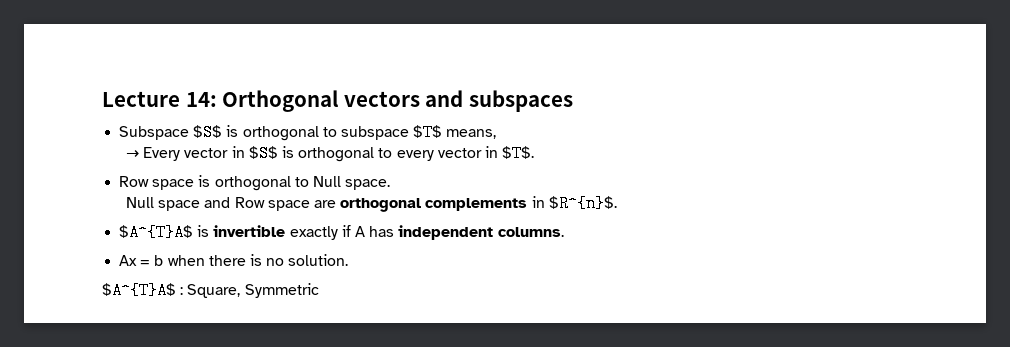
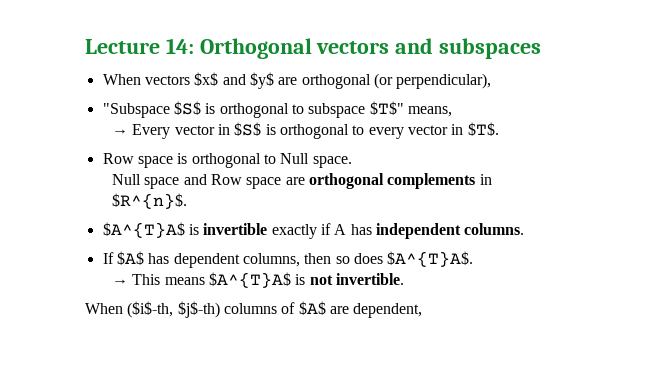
[119,126,190,140] Subspace -> [102,72,492,89] [102,103,170,118] When vectors $x$ and $y$ are orthogonal (or perpendicular), // "Subspace
[413,124,443,141] $T$ -> [369,101,404,115] $T$"
[119,254,349,266] [102,282,319,299] Ax = b when there is no solution. // $A^{T}A$ : Square, Symmetric -> [102,251,474,268] [112,272,405,288] [85,301,423,318] If $A$ has dependent columns, then so does $A^{T}A$. // → This means $A^{T}A$ is not invertible. // When ($i$-th, $j$-th) columns of $A$ are dependent,

